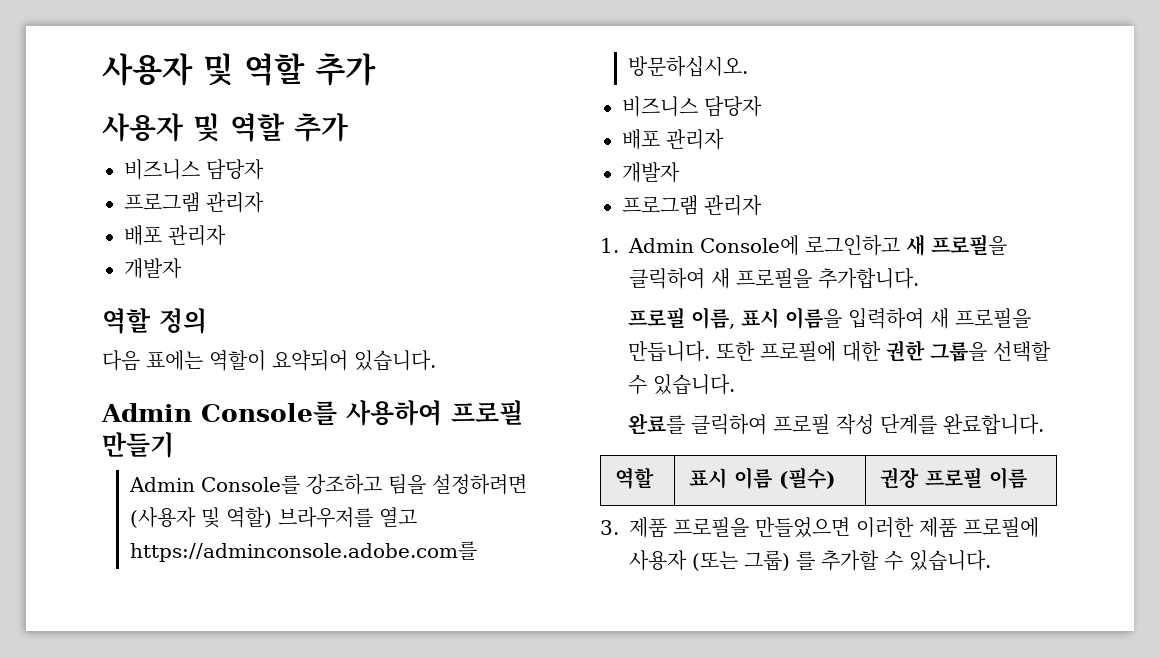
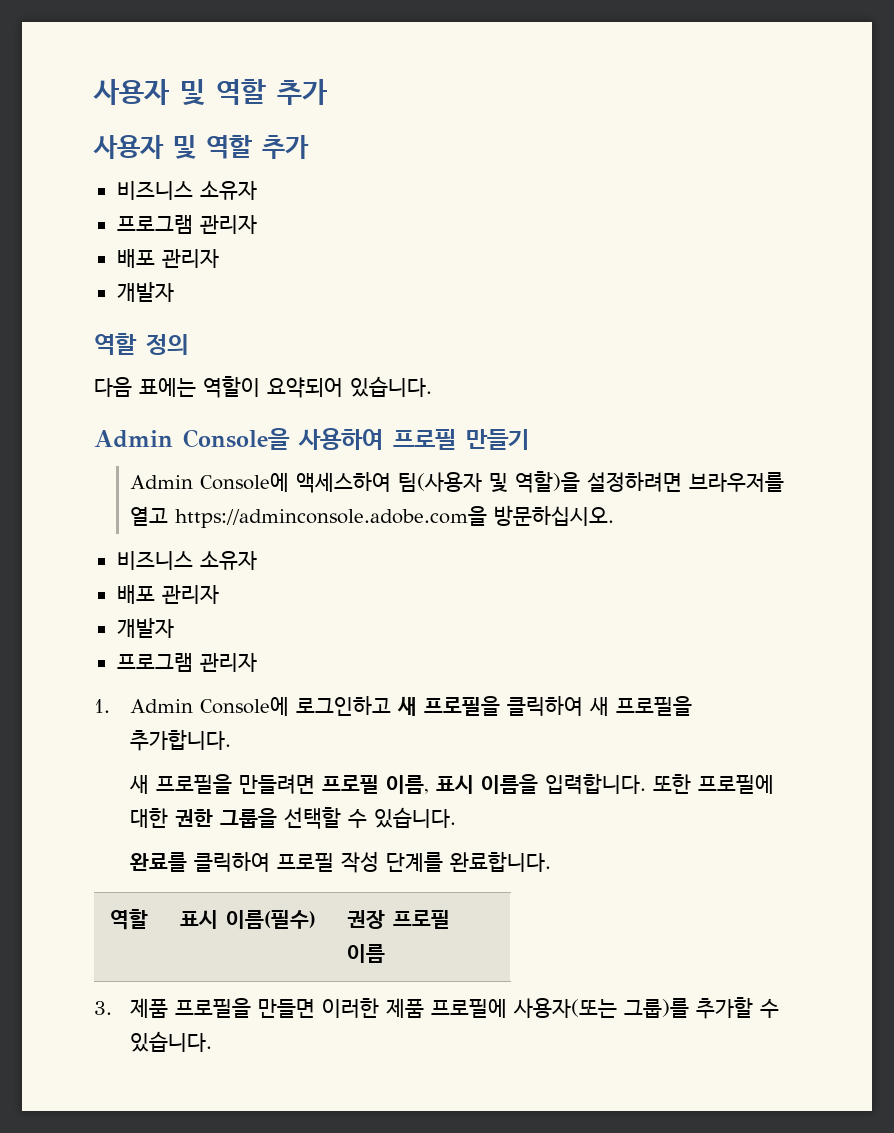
[206,159,264,180] 담당자 -> [199,181,257,200] 소유자
[201,401,337,426] Console를 -> [183,428,290,450] Console을
[201,474,528,495] [130,507,273,528] Console를 강조하고 팀을 설정하려면 (사용자 및 역할) -> [200,471,683,493] Console에 액세스하여 팀(사용자 및 역할)을 설정하려면
[130,541,478,562] https://adminconsole.adobe.com를 -> [175,506,488,528] https://adminconsole.adobe.com을
[704,96,762,117] 담당자 -> [199,551,257,570] 소유자
(919, 278) none -> [129,774,316,794] 새 프로필을 만들려면
[848,308,1032,329] [628,341,711,362] 입력하여 새 프로필을 만듭니다. -> [545,773,647,794] 입력합니다.
[733,467,835,489] 이름 (필수) -> [225,910,316,929] 이름(필수)
[755,517,850,538] 만들었으면 -> [258,999,316,1018] 만들면
[629,550,815,571] 사용자 (또는 그룹) 를 -> [513,998,690,1018] 사용자(또는 그룹)를

